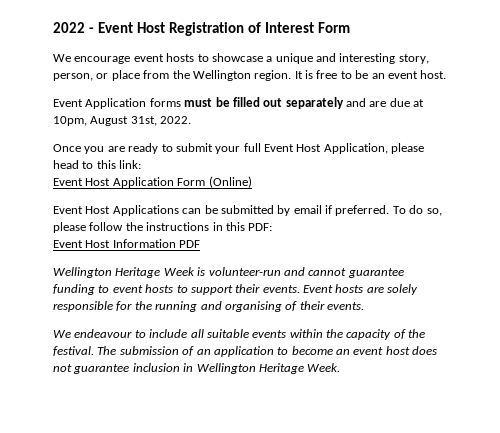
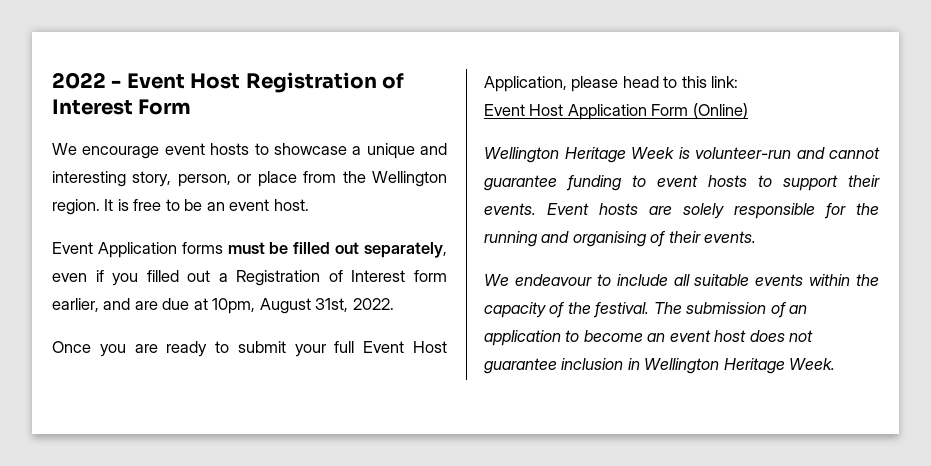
[285,97,344,109] separately -> [364,242,447,258] [52,270,447,286] [52,298,99,312] separately, even if you filled out a Registration of Interest form earlier,
[53,205,442,216] [53,222,273,233] [53,239,201,248] // Event Host Applications can be submitted by email if preferred. To do so, please follow the instructions in this PDF: // Event Host Information PDF -> (748, 110) none

